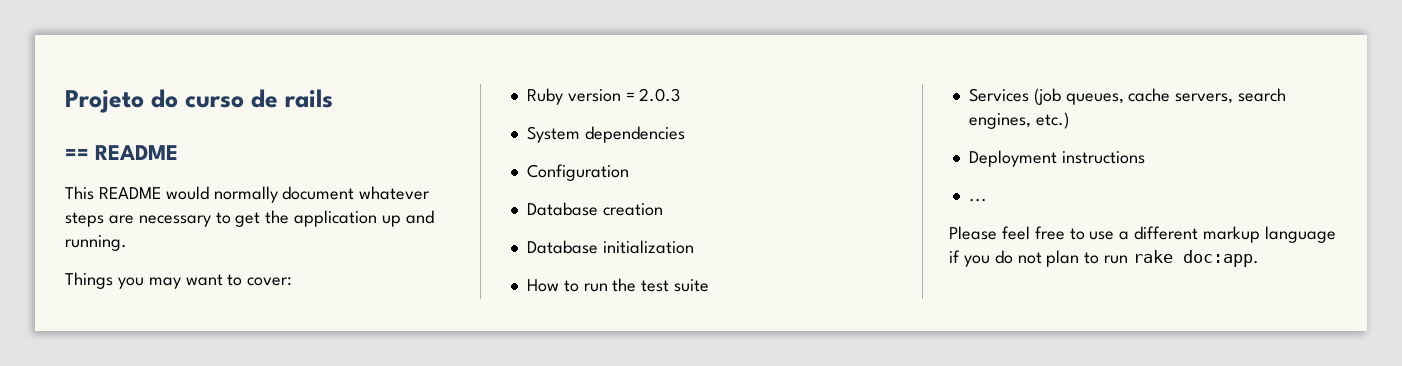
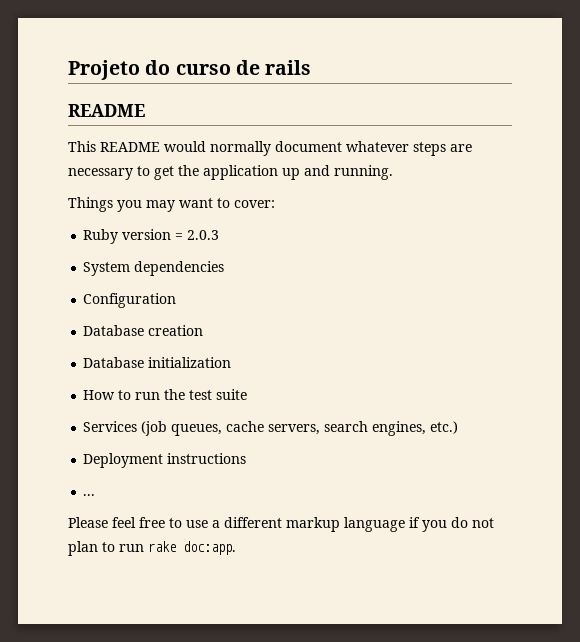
[65,149,89,160] == -> (312, 67) none

